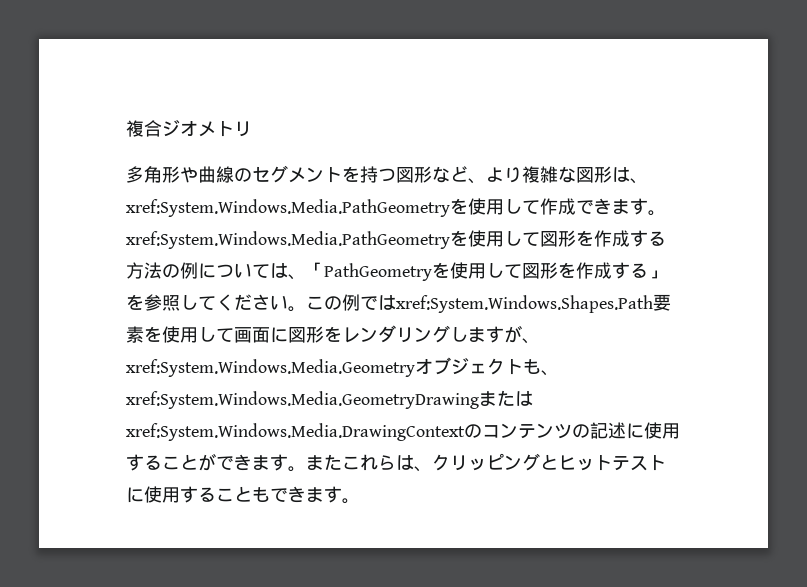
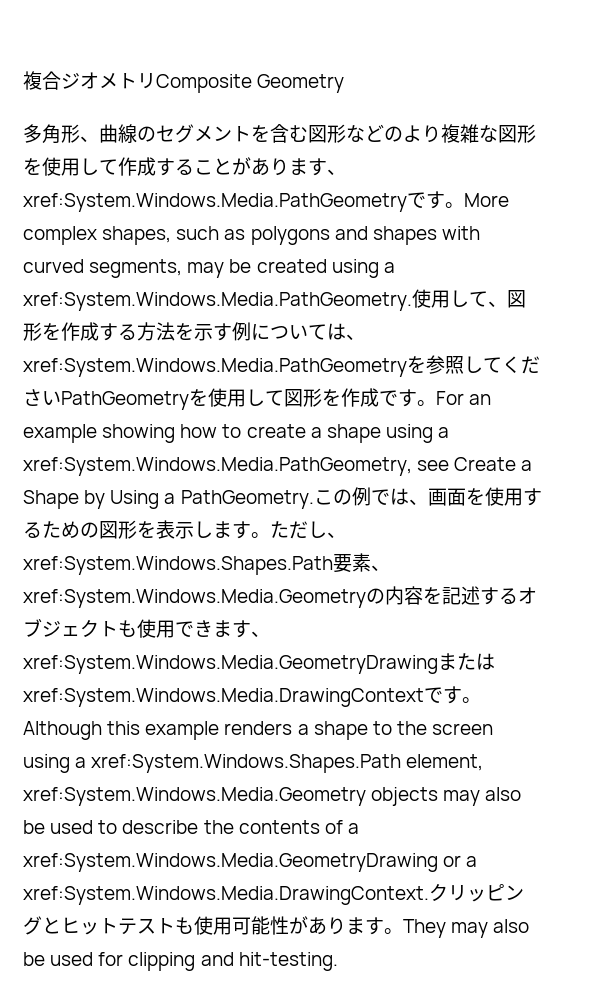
(252, 129) none -> [156,74,345,93] Composite Geometry
[180,167,198,183] や -> [80,136,99,142] 、
[360,166,396,183] 持つ -> [270,124,308,143] 含む
[468,178,486,184] 、 -> [384,126,403,142] の
[612,167,648,184] [126,199,450,217] は、xref:System.Windows.Media.PathGeometry -> (536, 133) none
[576,198,666,216] [126,230,540,249] できます。xref:System.Windows.Media.PathGeometryを使用して -> [156,157,346,176] [23,191,509,212] [23,226,480,245] [23,259,395,278] [23,289,507,311] することがあります、xref:System.Windows.Media.PathGeometryです。More complex shapes, such as polygons and shapes with curved segments, may be created using a xref:System.Windows.Media.PathGeometry.使用して、
[162,264,180,278] の -> [175,323,232,341] を示す
[306,262,324,277] 「 -> [23,355,540,377] [23,389,61,406] xref:System.Windows.Media.PathGeometryを参照してください
[612,262,666,279] [126,294,671,313] [126,325,540,344] [126,359,415,377] する」を参照してください。この例ではxref:System.Windows.Shapes.Path要素を使用して画面に図形をレンダリングしますが、xref:System.Windows.Media.Geometry -> [379,389,492,407] [23,424,450,443] [23,457,533,476] [23,487,542,509] [23,520,346,539] [23,553,390,575] [23,586,518,608] です。For an example showing how to create a shape using a xref:System.Windows.Media.PathGeometry, see Create a Shape by Using a PathGeometry.この例では、画面を使用するための図形を表示します。ただし、xref:System.Windows.Shapes.Path要素、xref:System.Windows.Media.Geometryの内容を記述する
(541, 366) none -> [137,619,251,638] 使用できます
[464,422,680,439] [126,453,432,472] のコンテンツの記述に使用することができます。またこれらは、 -> [424,686,481,704] [23,721,494,740] [23,754,484,773] [23,787,522,806] [23,820,359,834] [23,853,478,872] [23,886,429,905] です。Although this example renders a shape to the screen using a xref:System.Windows.Shapes.Path element, xref:System.Windows.Media.Geometry objects may also be used to describe the contents of a xref:System.Windows.Media.GeometryDrawing or a xref:System.Windows.Media.DrawingContext.
[126,486,360,504] に使用することもできます。 -> [175,916,530,938] [23,952,338,971] も使用可能性があります。They may also be used for clipping and hit-testing.

